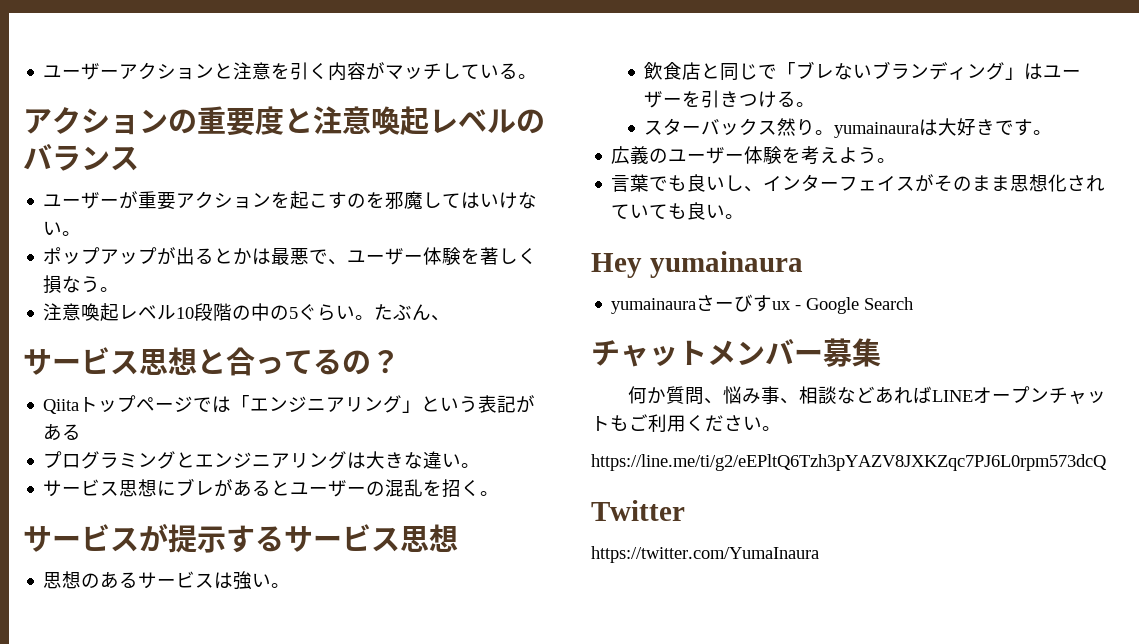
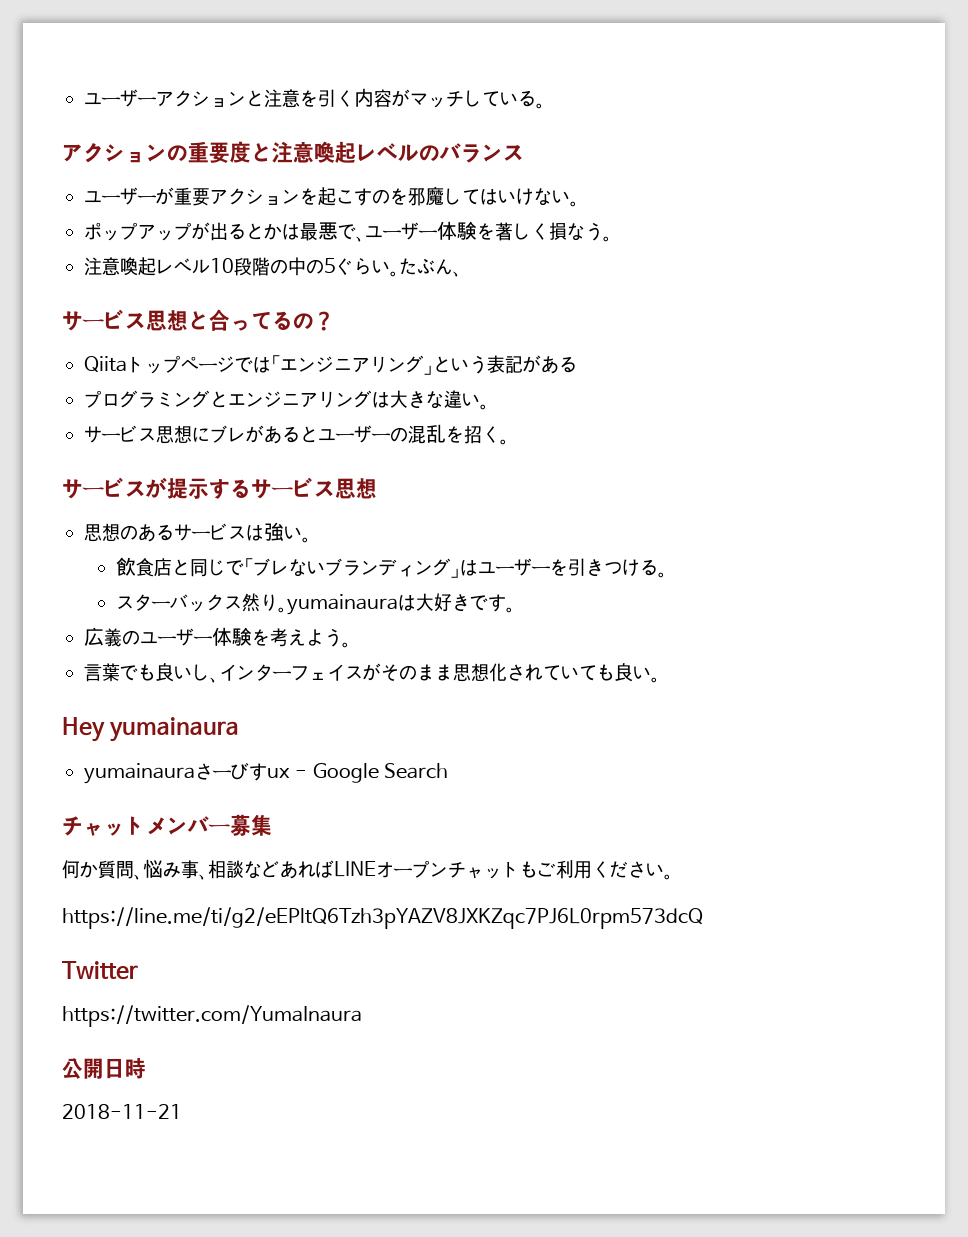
(819, 554) none -> [62,1058,146,1079] [62,1104,182,1119] // 公開日時 // 2018-11-21

